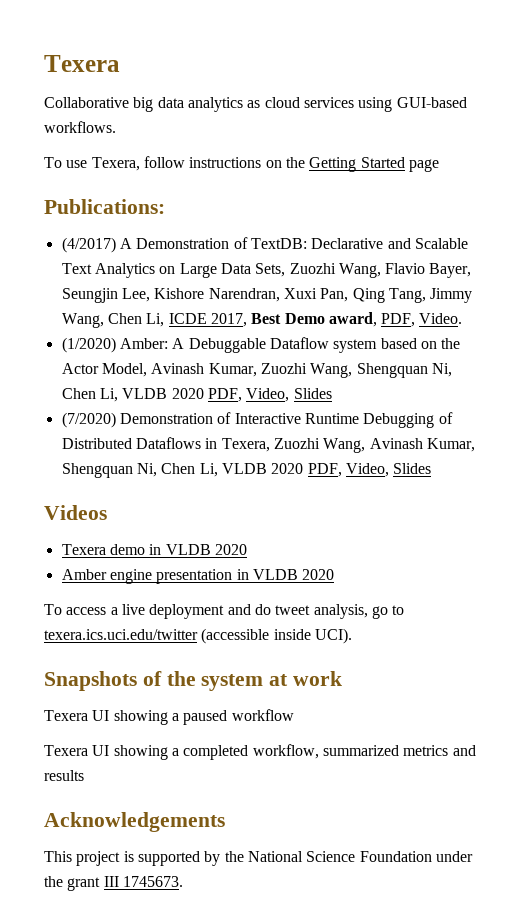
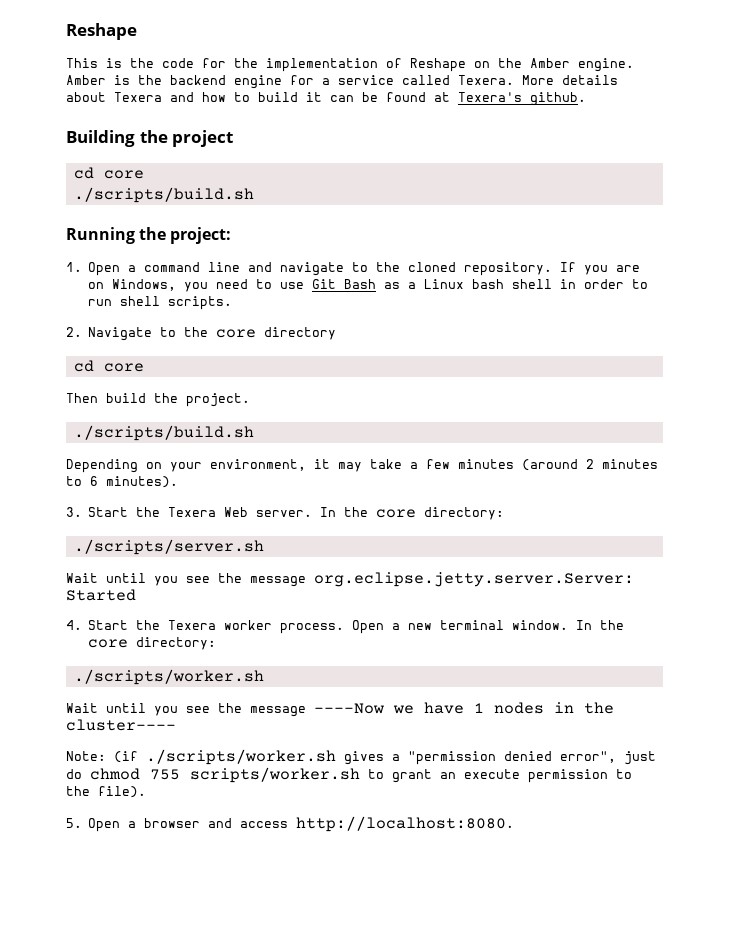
[44,55,120,72] [44,97,467,112] [44,121,116,133] [44,156,439,172] [44,199,165,214] [61,237,468,253] [61,263,472,278] [61,288,473,303] [61,312,463,328] [61,337,461,353] [61,363,452,378] [61,388,332,402] [61,412,453,428] [61,437,475,453] [61,463,432,478] [44,505,107,520] [61,544,247,555] [61,569,335,584] [44,604,405,619] [44,628,352,644] [44,671,343,691] [44,709,294,725] [44,744,476,760] [44,770,84,781] [44,812,225,832] [44,851,473,866] [44,876,183,891] Texera // Collaborative big data analytics as cloud services using GUI-based workflows. // To use Texera, follow instructions on the Getting Started page // Publications: // (4/2017) A Demonstration of TextDB: Declarative and Scalable Text Analytics on Large Data Sets, Zuozhi Wang, Flavio Bayer, Seungjin Lee, Kishore Narendran, Xuxi Pan, Qing Tang, Jimmy Wang, Chen Li, ICDE 2017, Best Demo award, PDF, Video. // (1/2020) Amber: A Debuggable Dataflow system based on the Actor Model, Avinash Kumar, Zuozhi Wang, Shengquan Ni, Chen Li, VLDB 2020 PDF, Video, Slides // (7/2020) Demonstration of Interactive Runtime Debugging of Distributed Dataflows in Texera, Zuozhi Wang, Avinash Kumar, Shengquan Ni, Chen Li, VLDB 2020 PDF, Video, Slides // Videos // Texera demo in VLDB 2020 // Amber engine presentation in VLDB 2020 // To access a live deployment and do tweet analysis, go to texera.ics.uci.edu/twitter (accessible inside UCI). // Snapshots of the system at work // Texera UI showing a paused workflow // Texera UI showing a completed workflow, summarized metrics and results // Acknowledgements // This project is supported by the National Science Foundation under the grant III 1745673. -> [66,23,137,40] [66,58,634,72] [66,75,618,89] [66,92,586,106] [66,130,234,147] [73,167,144,179] [73,187,254,203] [66,227,232,244] [66,262,641,276] [88,279,649,292] [88,296,233,310] [66,327,337,341] [73,360,144,372] [66,393,250,407] [73,425,254,441] [66,459,658,473] [66,476,178,488] [66,507,505,520] [73,539,264,555] [66,572,634,587] [66,589,136,601] [66,620,625,634] [88,637,217,650] [73,669,264,685] [66,702,614,717] [66,719,176,731] [66,749,656,765] [66,767,632,783] [66,786,146,798] [66,816,515,832] Reshape // This is the code for the implementation of Reshape on the Amber engine. Amber is the backend engine for a service called Texera. More details about Texera and how to build it can be found at Texera's github. // Building the project // cd core // ./scripts/build.sh // Running the project: // 1. Open a command line and navigate to the cloned repository. If you are on Windows, you need to use Git Bash as a Linux bash shell in order to run shell scripts. // 2. Navigate to the core directory // cd core // Then build the project. // ./scripts/build.sh // Depending on your environment, it may take a few minutes (around 2 minutes to 6 minutes). // 3. Start the Texera Web server. In the core directory: // ./scripts/server.sh // Wait until you see the message org.eclipse.jetty.server.Server: Started // 4. Start the Texera worker process. Open a new terminal window. In the core directory: // ./scripts/worker.sh // Wait until you see the message ----Now we have 1 nodes in the cluster---- // Note: (if ./scripts/worker.sh gives a "permission denied error", just do chmod 755 scripts/worker.sh to grant an execute permission to the file). // 5. Open a browser and access http://localhost:8080.

